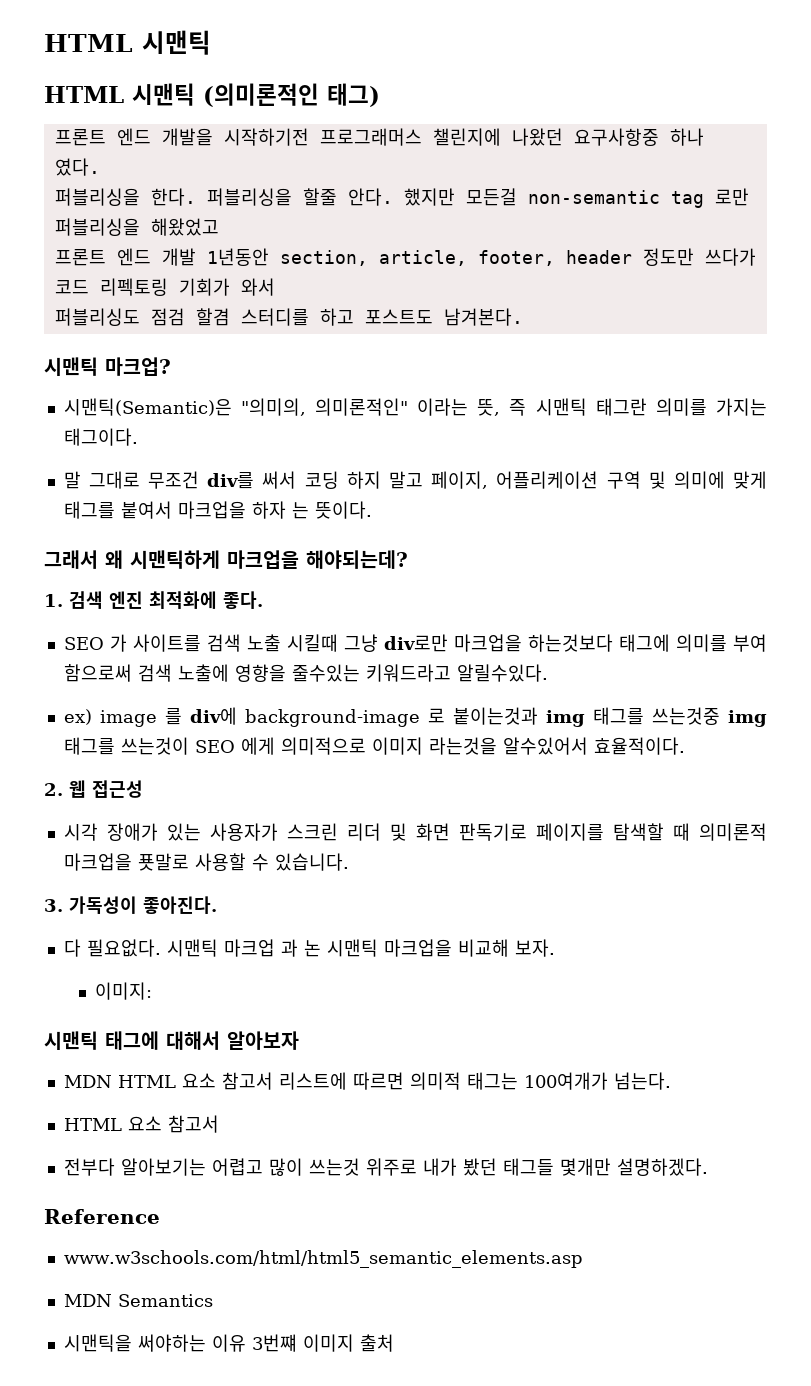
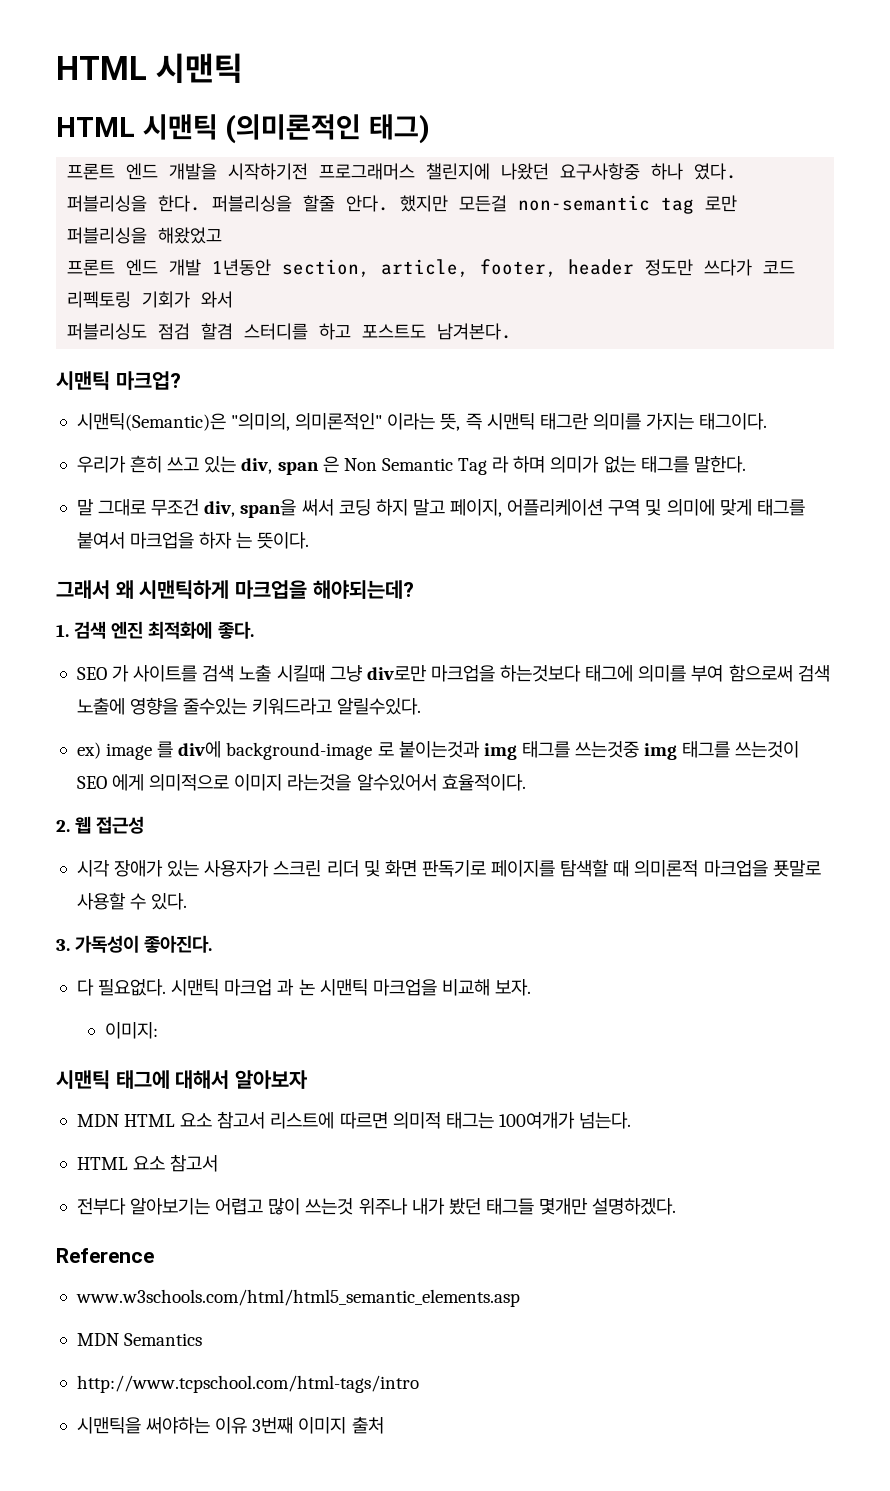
(138, 437) none -> [76,455,746,475] // 우리가 흔히 쓰고 있는 div, span 은 Non Semantic Tag 라 하며 의미가 없는 태그를 말한다.
[207,472,255,489] div를 -> [204,499,297,518] div, span을
[274,853,349,871] 있습니다. -> [151,893,188,910] 있다.
[365,1158,417,1176] 위주로 -> [358,1198,408,1215] 위주나
(213, 1300) none -> [76,1375,419,1393] // http://www.tcpschool.com/html-tags/intro
[251,1334,297,1352] 3번쨰 -> [252,1417,294,1434] 3번째

